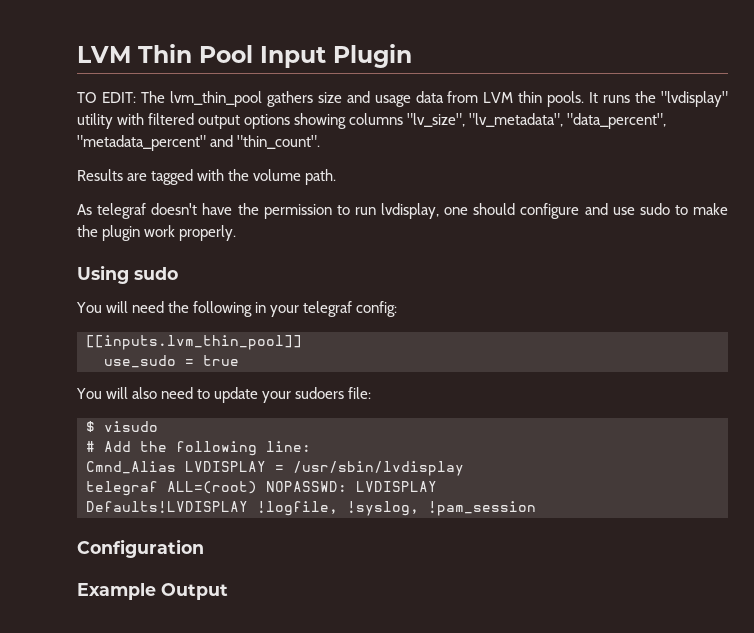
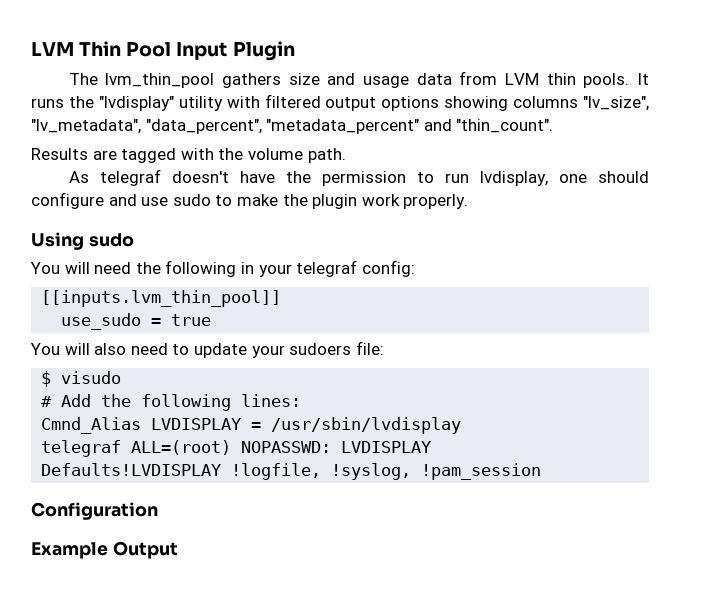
[77,92,136,103] TO EDIT: -> (295, 51) none
[266,441,311,452] line: -> [241,394,302,407] lines:

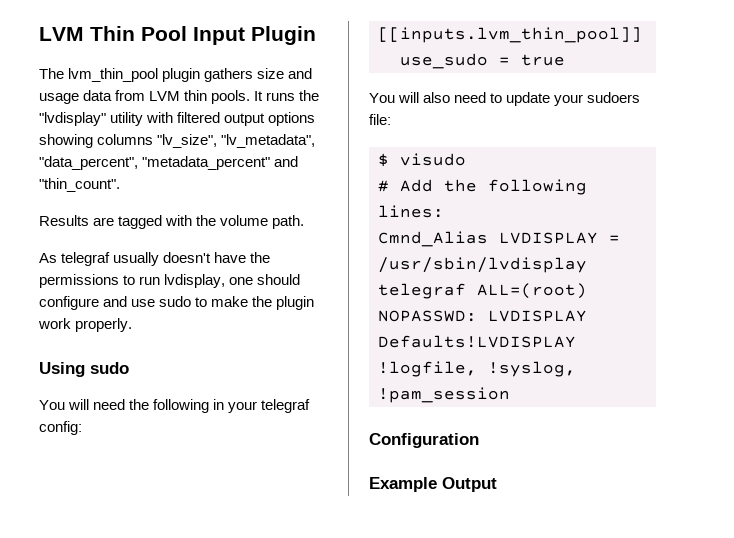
(215, 80) none -> [162,68,201,82] plugin
(161, 177) none -> [113,252,160,266] usually
[321,171,406,186] permission -> [39,274,119,288] permissions

